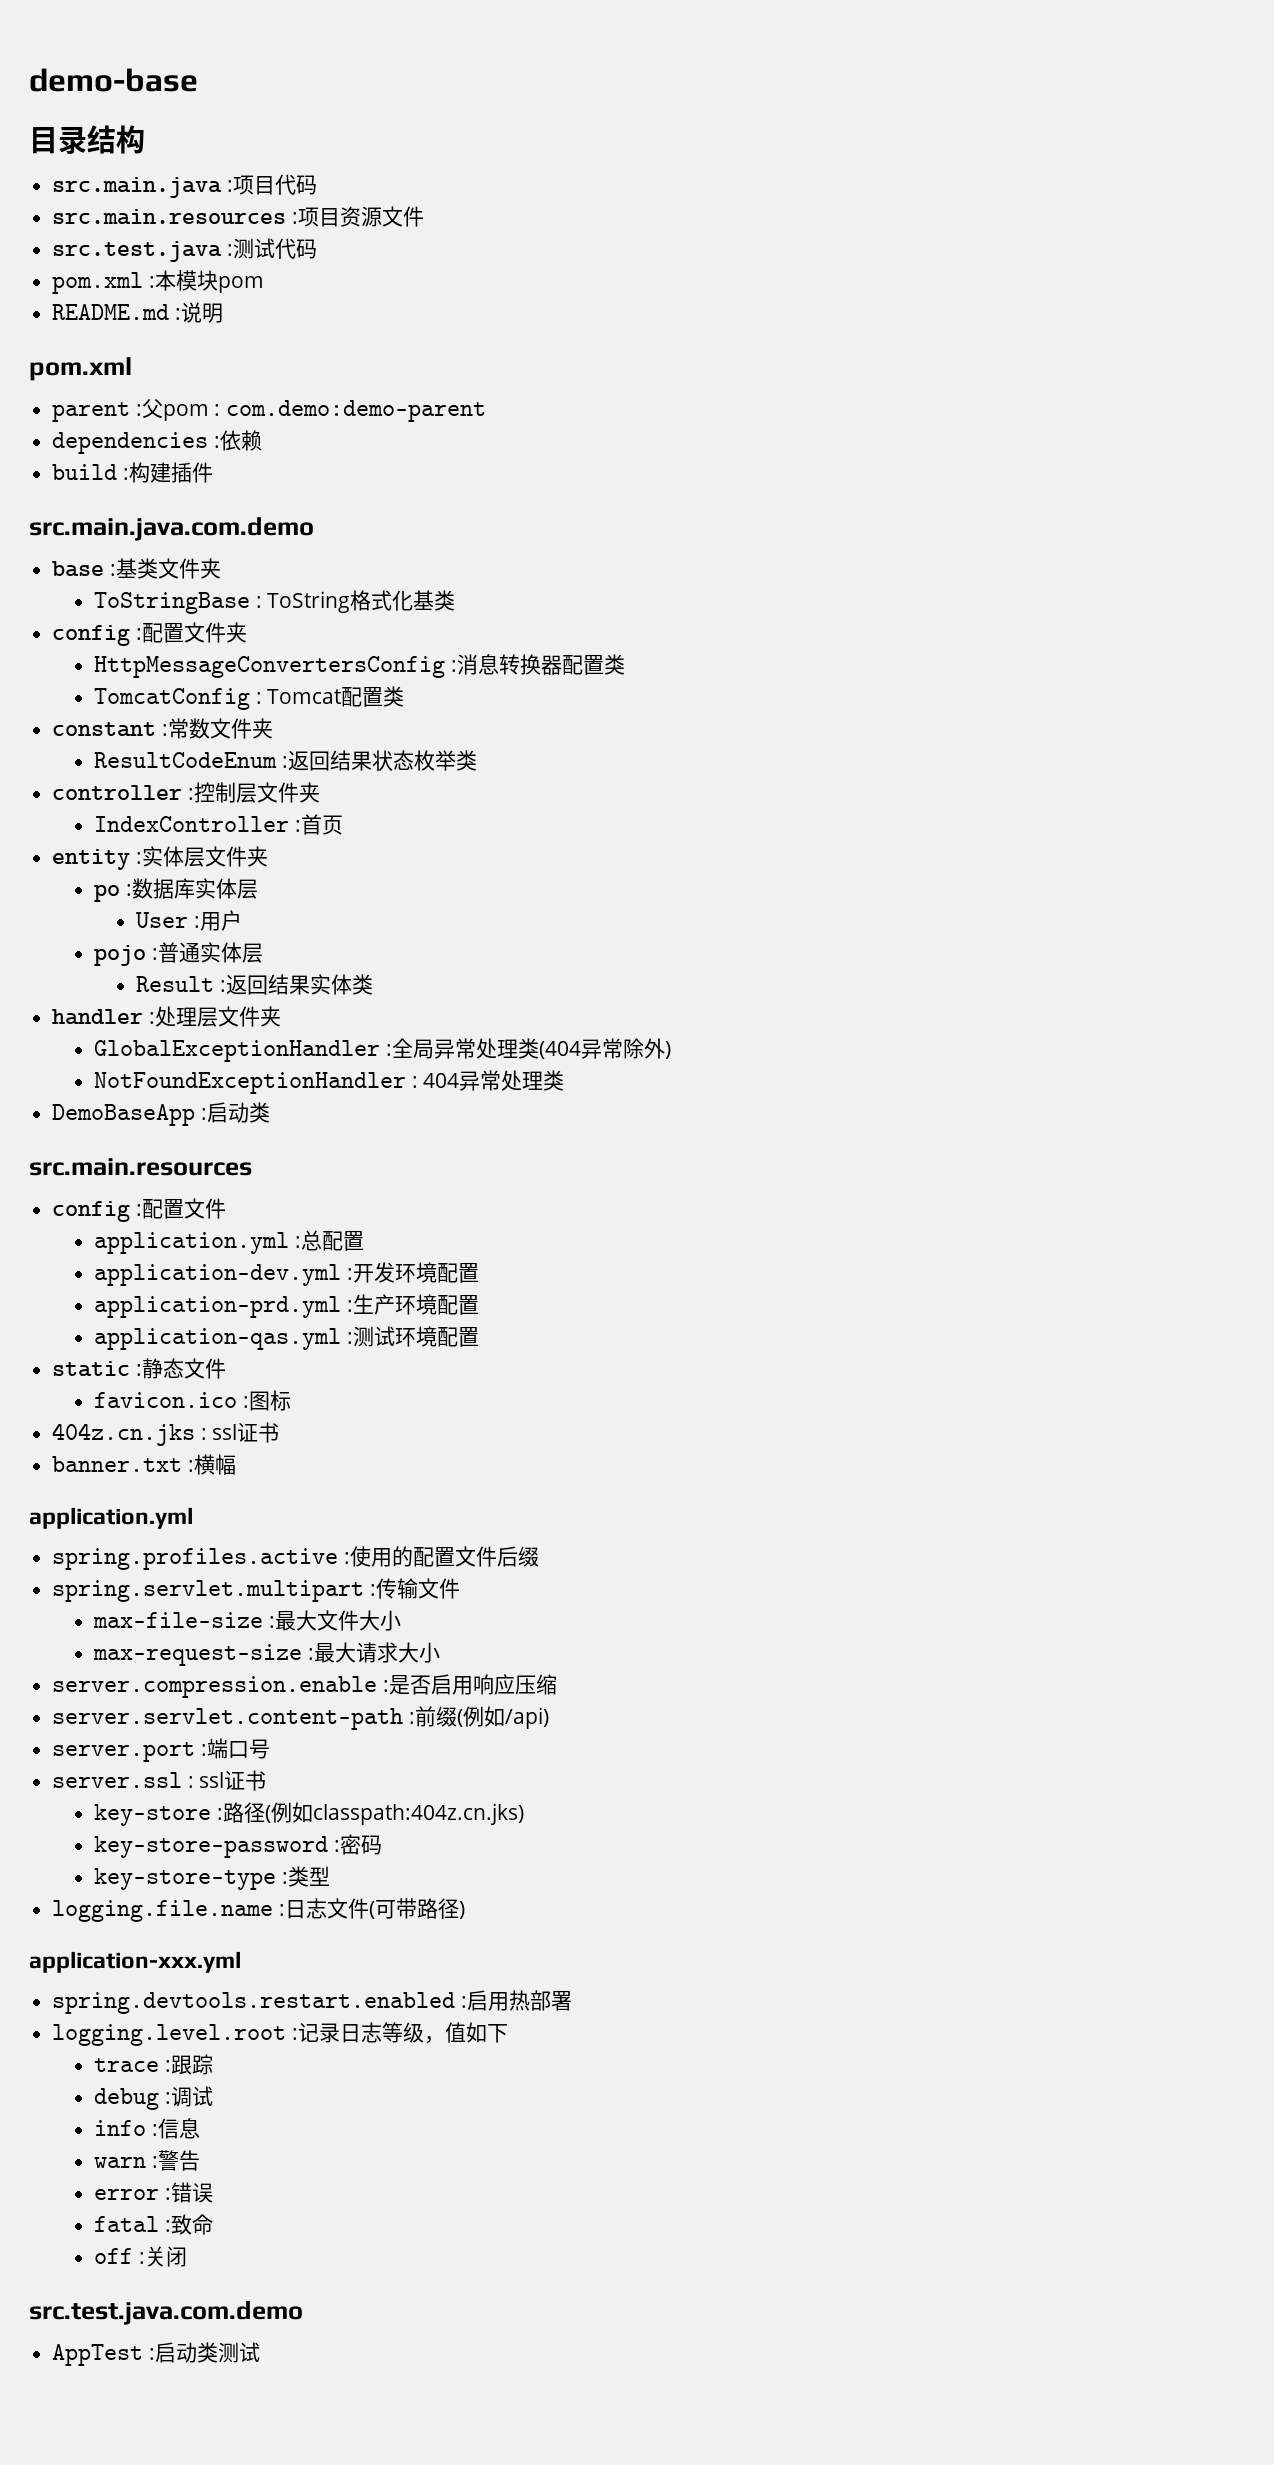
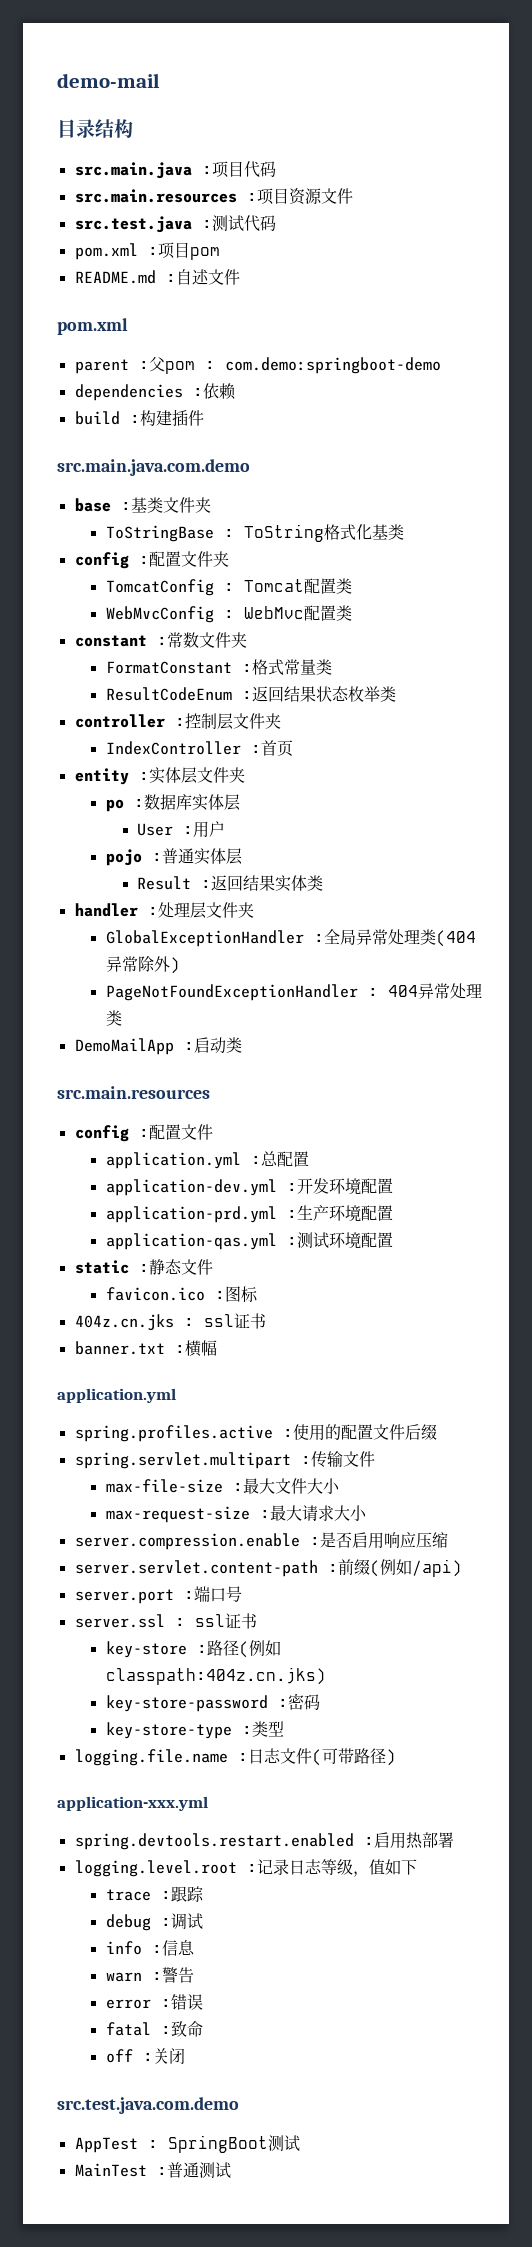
[29,68,198,92] demo-base -> [57,73,160,88] demo-mail
[154,270,218,291] 本模块 -> [157,242,190,259] 项目
[180,302,223,323] 说明 -> [175,269,240,285] 自述文件
[226,400,487,422] com.demo:demo-parent -> [224,357,441,374] com.demo:springboot-demo
[94,654,625,678] [94,688,342,710] HttpMessageConvertersConfig :消息转换器配置类 // TomcatConfig : Tomcat -> [105,578,352,596] [105,606,304,623] TomcatConfig : Tomcat配置类 // WebMvcConfig : WebMvc
(273, 728) none -> [105,659,332,675] // FormatConstant :格式常量类
[94,1072,407,1094] NotFoundExceptionHandler -> [105,984,358,1001] PageNotFoundExceptionHandler
[52,1104,196,1126] DemoBaseApp -> [74,1038,174,1055] DemoMailApp
[154,2342,260,2363] 启动类测试 -> [167,2135,300,2153] [74,2162,231,2178] SpringBoot测试 // MainTest :普通测试

